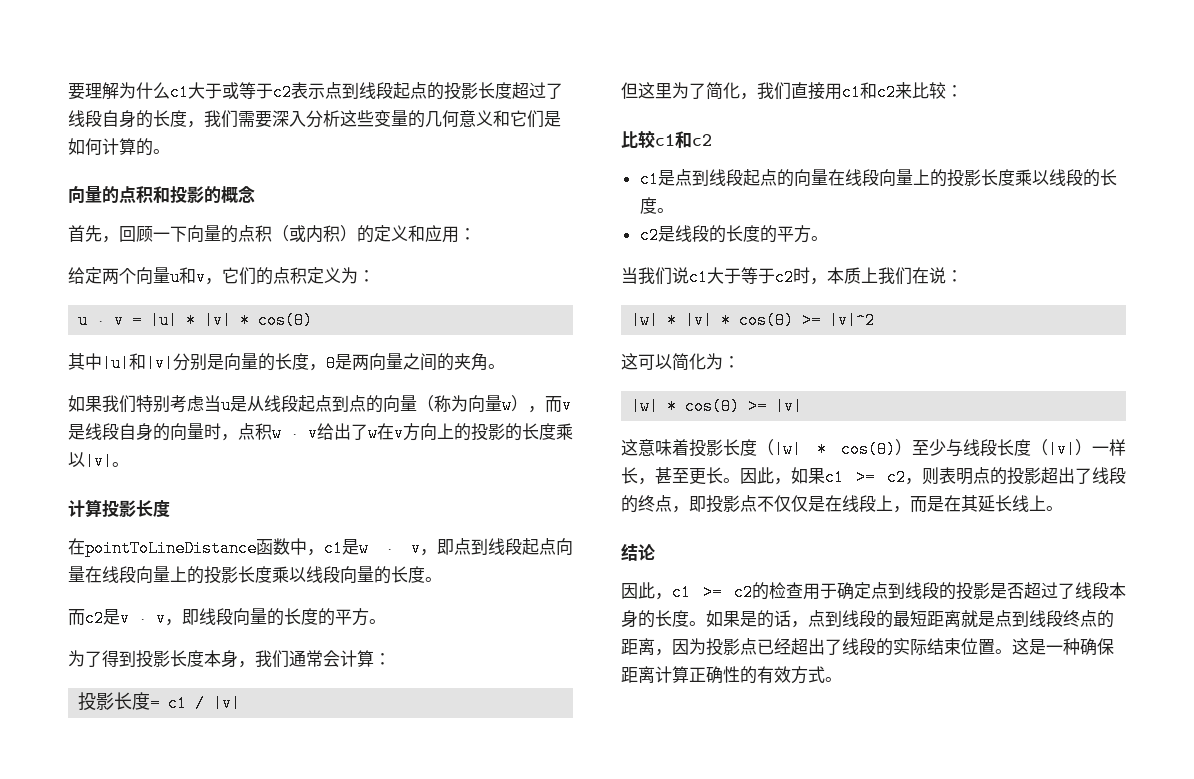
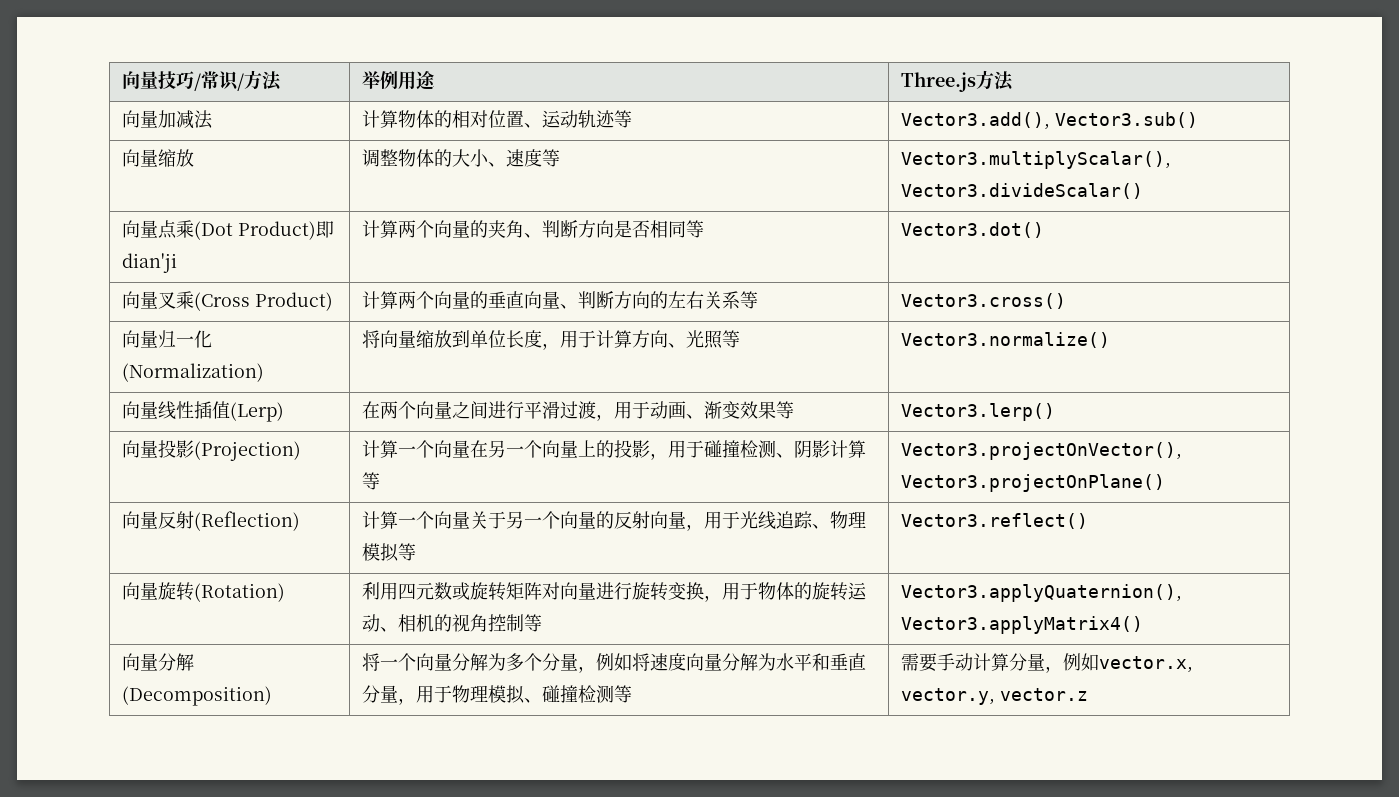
[68,82,563,101] [68,110,561,128] [68,138,170,156] [68,186,255,204] [68,225,476,243] [68,267,375,286] [78,312,314,329] [68,353,505,372] [68,395,572,414] [68,423,573,442] [68,452,129,470] [68,499,170,518] [68,538,573,557] [68,566,442,584] [68,608,386,627] [68,650,391,668] [78,692,242,712] [621,82,963,101] [621,130,712,149] [639,169,1117,188] [639,197,674,214] [639,225,828,244] [621,267,963,286] [631,312,876,329] [621,353,740,371] [631,398,804,415] [621,439,1126,458] [621,467,1126,486] [621,495,1063,513] [621,543,655,561] [621,582,1126,601] [621,610,1114,628] [621,638,1114,656] [621,666,842,684] 要理解为什么c1大于或等于c2表示点到线段起点的投影长度超过了线段自身的长度，我们需要深入分析这些变量的几何意义和它们是如何计算的。 // 向量的点积和投影的概念 // 首先，回顾一下向量的点积（或内积）的定义和应用： // 给定两个向量u和v，它们的点积定义为： // u · v = |u| * |v| * cos(θ) // 其中|u|和|v|分别是向量的长度，θ是两向量之间的夹角。 // 如果我们特别考虑当u是从线段起点到点的向量（称为向量w），而v是线段自身的向量时，点积w · v给出了w在v方向上的投影的长度乘以|v|。 // 计算投影长度 // 在pointToLineDistance函数中，c1是w · v，即点到线段起点向量在线段向量上的投影长度乘以线段向量的长度。 // 而c2是v · v，即线段向量的长度的平方。 // 为了得到投影长度本身，我们通常会计算： // 投影长度= c1 / |v| // 但这里为了简化，我们直接用c1和c2来比较： // 比较c1和c2 // c1是点到线段起点的向量在线段向量上的投影长度乘以线段的长度。 // c2是线段的长度的平方。 // 当我们说c1大于等于c2时，本质上我们在说： // |w| * |v| * cos(θ) >= |v|^2 // 这可以简化为： // |w| * cos(θ) >= |v| // 这意味着投影长度（|w| * cos(θ)）至少与线段长度（|v|）一样长，甚至更长。因此，如果c1 >= c2，则表明点的投影超出了线段的终点，即投影点不仅仅是在线段上，而是在其延长线上。 // 结论 // 因此，c1 >= c2的检查用于确定点到线段的投影是否超过了线段本身的长度。如果是的话，点到线段的最短距离就是点到线段终点的距离，因为投影点已经超出了线段的实际结束位置。这是一种确保距离计算正确性的有效方式。 -> [122,70,283,91] [362,71,436,90] [901,70,1015,92] [122,110,214,129] [362,110,633,128] [901,112,1199,130] [122,149,195,167] [362,149,561,167] [901,151,1172,169] [901,183,1144,199] [122,220,335,240] [122,253,178,273] [362,220,705,238] [901,222,1045,238] [122,291,334,311] [362,291,759,309] [901,293,1067,309] [122,330,213,348] [122,363,265,382] [362,330,741,350] [901,332,1111,348] [122,401,285,422] [362,401,795,421] [901,403,1056,421] [122,440,302,461] [362,440,867,460] [362,472,381,490] [901,442,1183,460] [901,474,1166,492] [122,511,301,531] [362,511,867,531] [362,543,417,562] [901,513,1089,529] [122,582,286,602] [362,582,868,602] [362,614,543,632] [901,584,1183,602] [901,616,1144,634] [122,653,195,671] [122,686,273,706] [362,653,867,673] [362,685,633,705] [901,653,1194,673] [901,688,1089,705] 向量技巧/常识/方法 | 举例用途 | Three.js方法 // 向量加减法 | 计算物体的相对位置、运动轨迹等 | Vector3.add(), Vector3.sub() // 向量缩放 | 调整物体的大小、速度等 | Vector3.multiplyScalar(), Vector3.divideScalar() // 向量点乘(Dot Product)即dian'ji | 计算两个向量的夹角、判断方向是否相同等 | Vector3.dot() // 向量叉乘(Cross Product) | 计算两个向量的垂直向量、判断方向的左右关系等 | Vector3.cross() // 向量归一化(Normalization) | 将向量缩放到单位长度，用于计算方向、光照等 | Vector3.normalize() // 向量线性插值(Lerp) | 在两个向量之间进行平滑过渡，用于动画、渐变效果等 | Vector3.lerp() // 向量投影(Projection) | 计算一个向量在另一个向量上的投影，用于碰撞检测、阴影计算等 | Vector3.projectOnVector(), Vector3.projectOnPlane() // 向量反射(Reflection) | 计算一个向量关于另一个向量的反射向量，用于光线追踪、物理模拟等 | Vector3.reflect() // 向量旋转(Rotation) | 利用四元数或旋转矩阵对向量进行旋转变换，用于物体的旋转运动、相机的视角控制等 | Vector3.applyQuaternion(), Vector3.applyMatrix4() // 向量分解(Decomposition) | 将一个向量分解为多个分量，例如将速度向量分解为水平和垂直分量，用于物理模拟、碰撞检测等 | 需要手动计算分量，例如vector.x, vector.y, vector.z

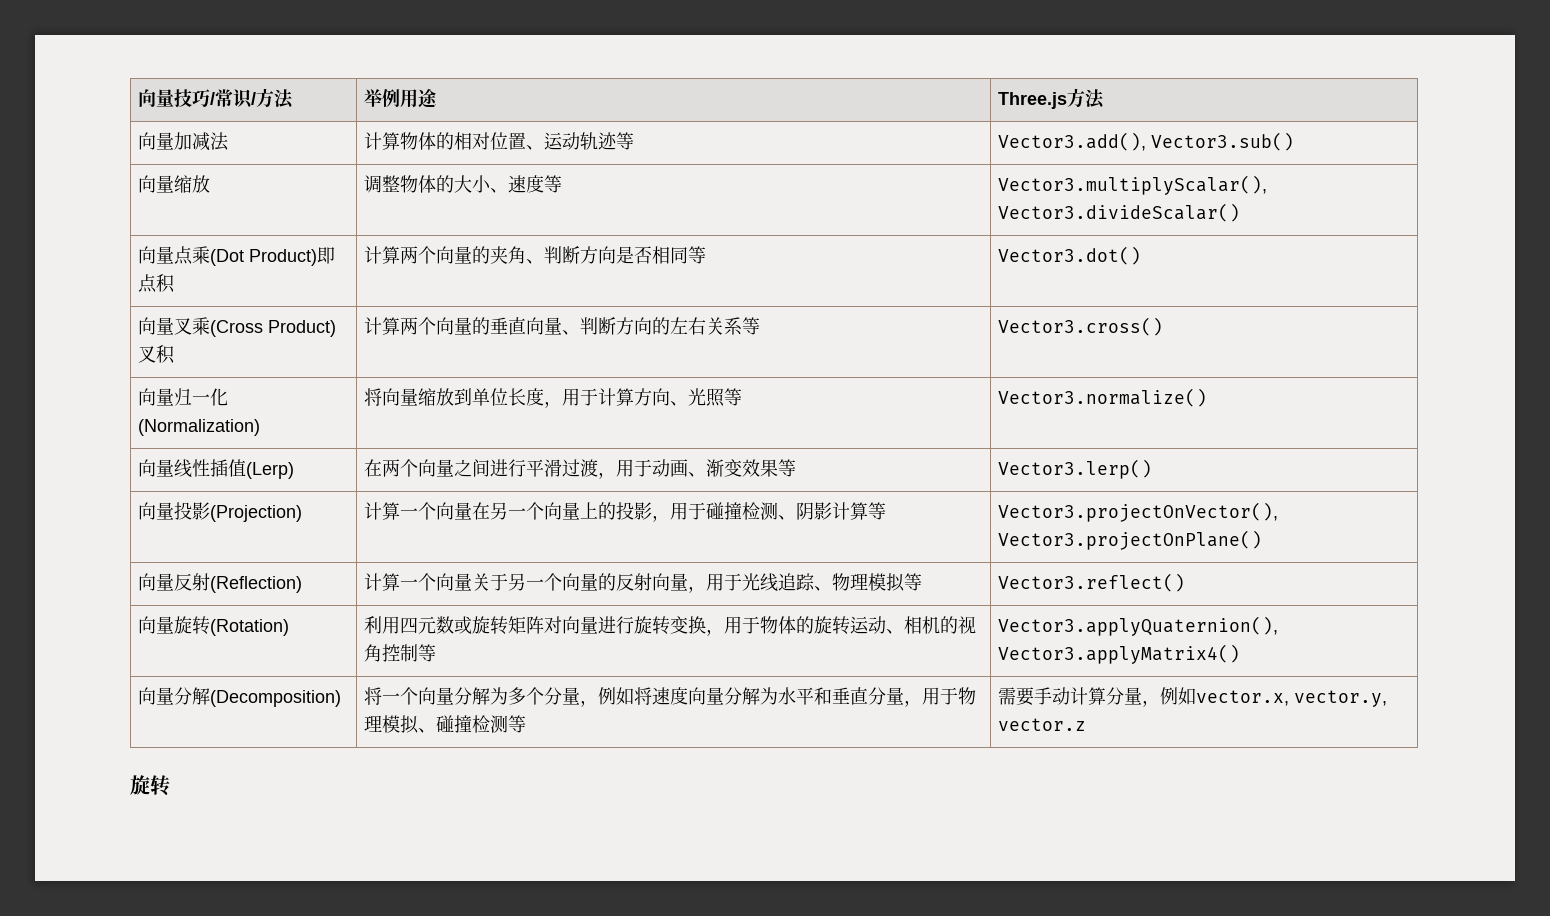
[122,253,178,273] dian'ji -> [138,274,176,293] 点积
(334, 301) none -> [138,345,176,364] 叉积
(1089, 694) none -> [130,775,170,796] // 旋转

